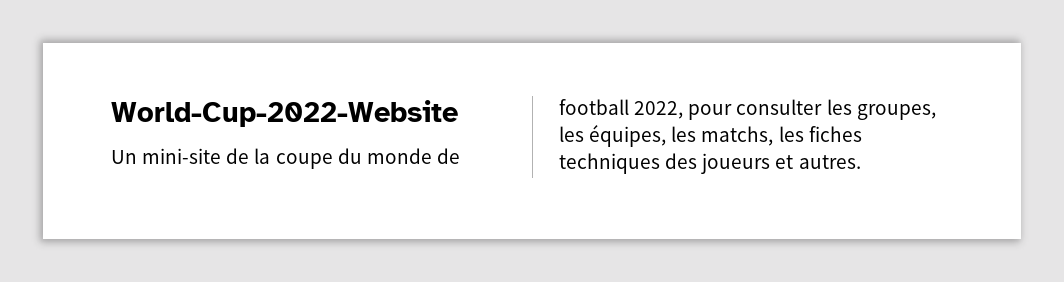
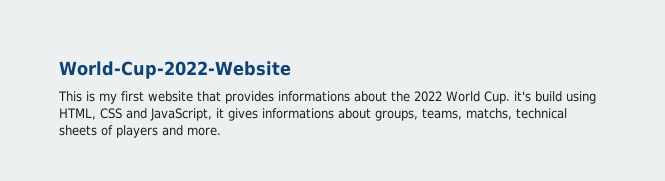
[111,148,460,169] [559,99,936,120] [559,125,862,147] [559,153,861,174] Un mini-site de la coupe du monde de football 2022, pour consulter les groupes, les équipes, les matchs, les fiches techniques des joueurs et autres. -> [58,91,596,104] [59,108,567,121] [59,125,221,138] This is my first website that provides informations about the 2022 World Cup. it's build using HTML, CSS and JavaScript, it gives informations about groups, teams, matchs, technical sheets of players and more.

